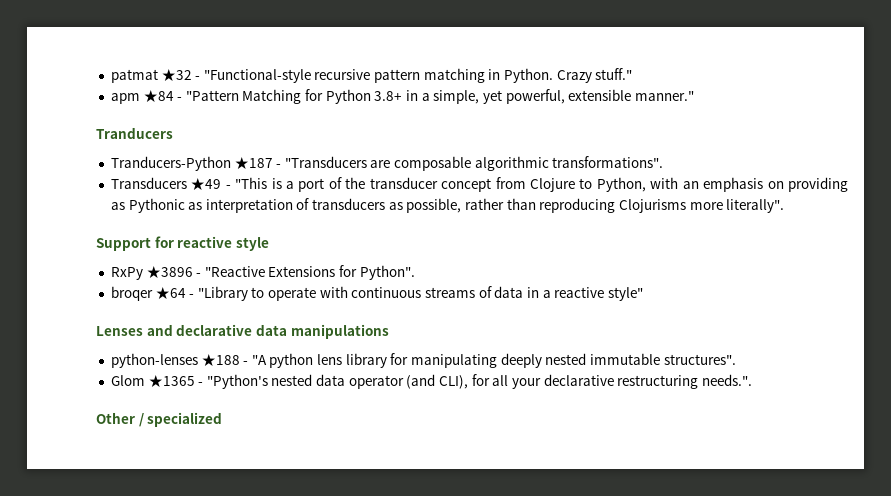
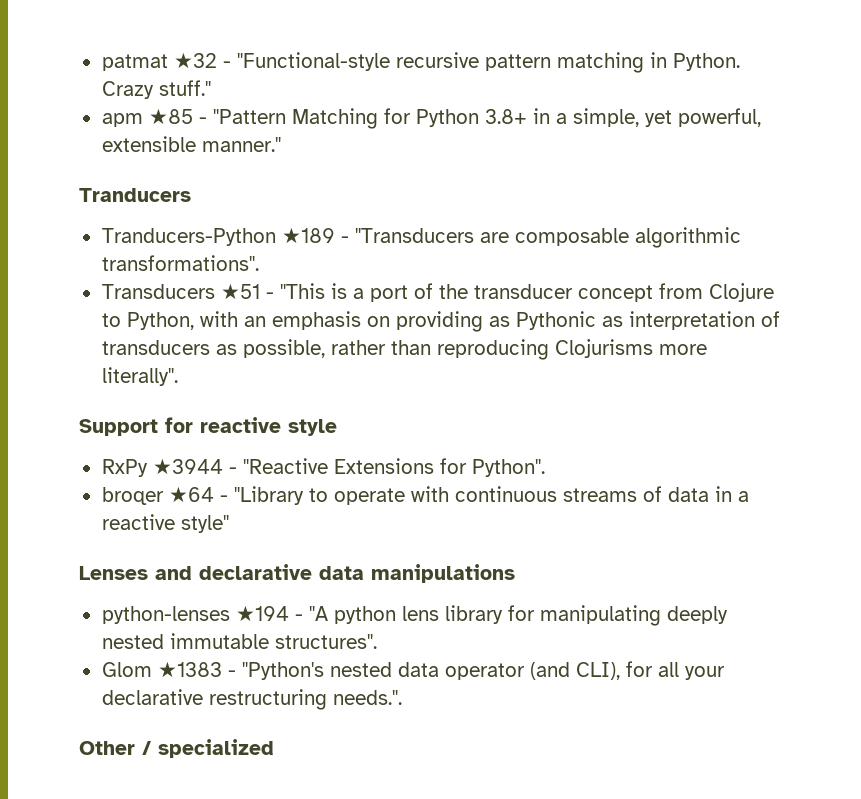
[143,90,174,102] ★84 -> [148,108,193,125] ★85
[234,157,273,169] ★187 -> [281,227,335,244] ★189
[191,178,222,190] ★49 -> [220,283,260,300] ★51
[146,266,193,278] ★3896 -> [152,458,223,475] ★3944
[201,354,240,366] ★188 -> [235,605,289,622] ★194
[148,375,195,387] ★1365 -> [157,661,222,678] ★1383

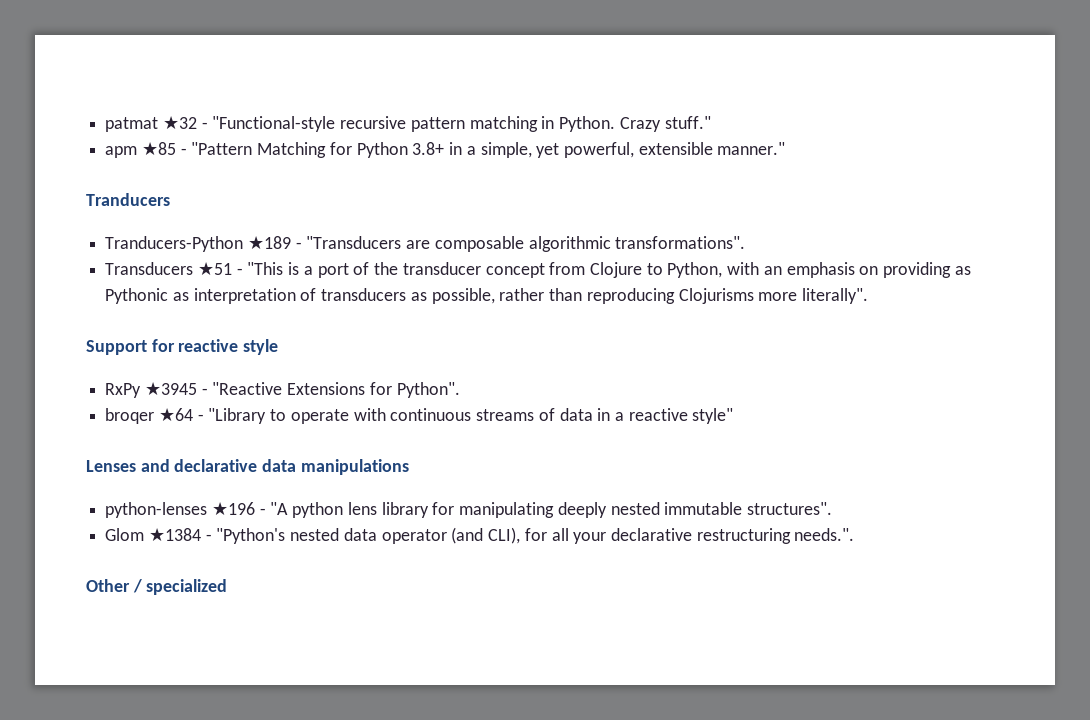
[152,458,223,475] ★3944 -> [144,381,197,396] ★3945
[235,605,289,622] ★194 -> [211,501,255,516] ★196
[157,661,222,678] ★1383 -> [148,527,201,542] ★1384

